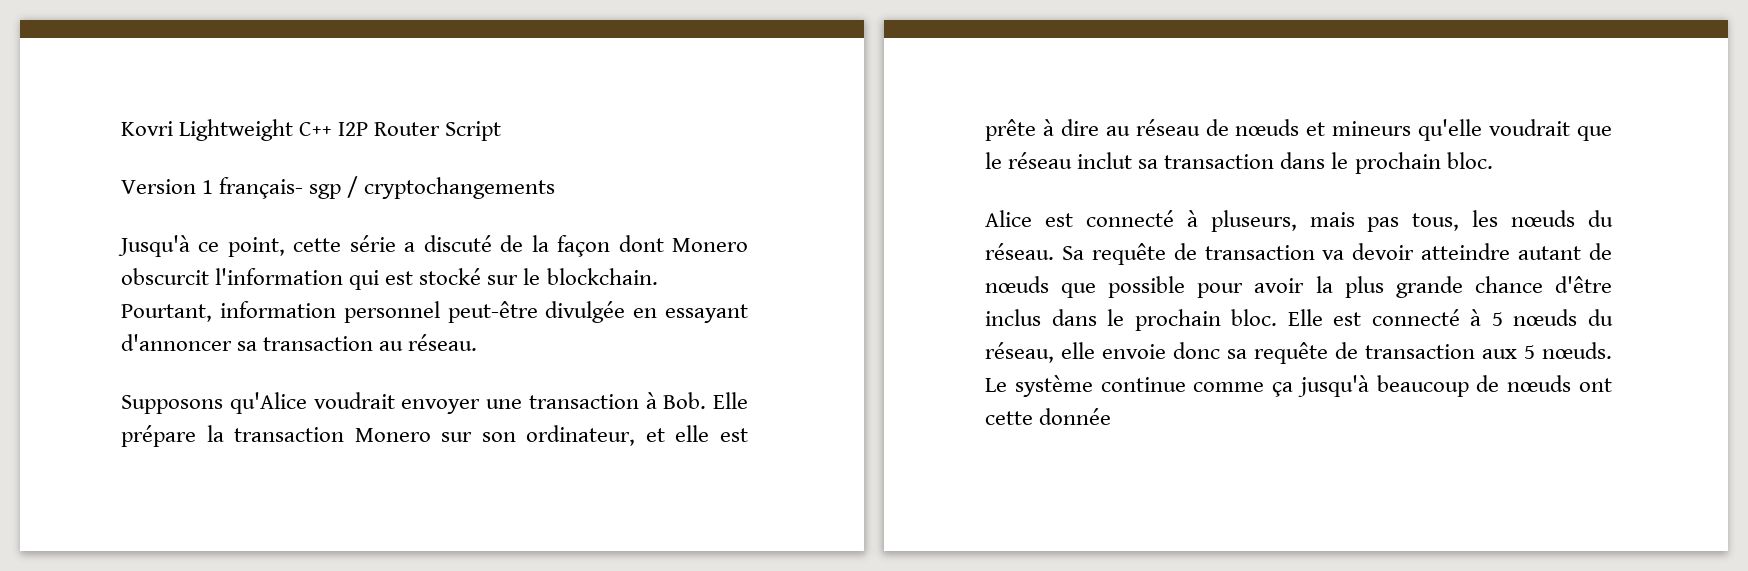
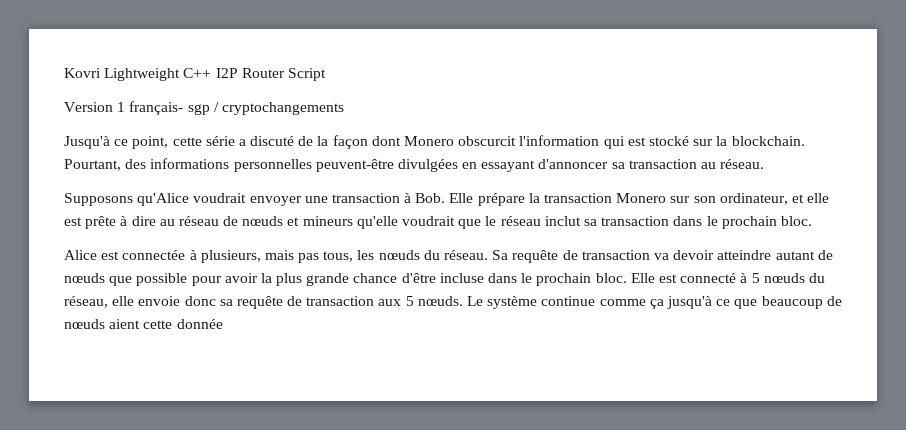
[523,268,541,285] le -> [716,136,728,146] la
[219,301,626,323] information personnel peut-être divulgée -> [125,158,458,172] des informations personnelles peuvent-être divulgées
[1085,210,1297,232] connecté à pluseurs, -> [122,250,261,263] connectée à plusieurs,
[985,309,1041,326] inclus -> [439,273,484,283] incluse
(1369, 386) none -> [716,299,758,309] ce que
[1578,378,1612,392] ont -> [109,319,141,329] aient

